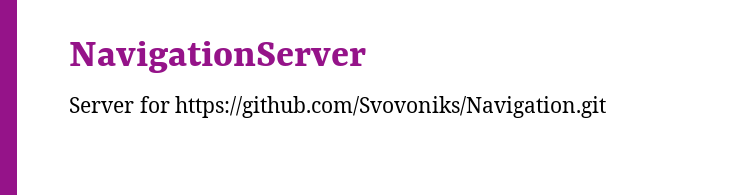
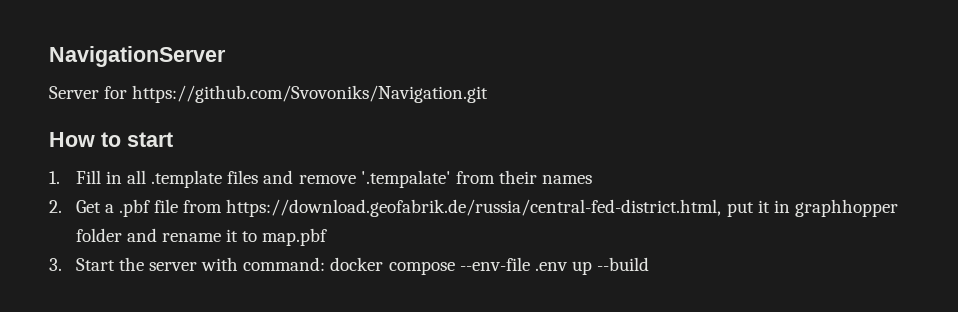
(607, 107) none -> [49,132,173,147] [49,170,593,188] [49,199,898,217] [75,228,328,246] [49,257,650,275] // How to start // 1. Fill in all .template files and remove '.tempalate' from their names // 2. Get a .pbf file from https://download.geofabrik.de/russia/central-fed-district.html, put it in graphhopper folder and rename it to map.pbf // 3. Start the server with command: docker compose --env-file .env up --build

